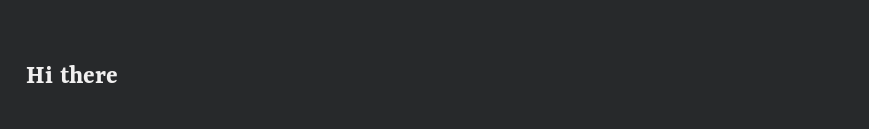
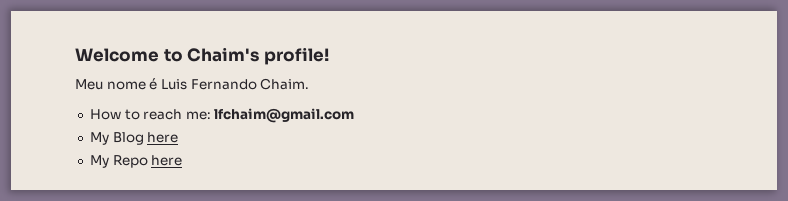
[26,65,119,83] Hi there -> [75,47,329,65] [75,78,310,90] [89,108,355,123] [89,132,179,145] [89,155,183,168] Welcome to Chaim's profile! // Meu nome é Luis Fernando Chaim. // How to reach me: lfchaim@gmail.com // My Blog here // My Repo here

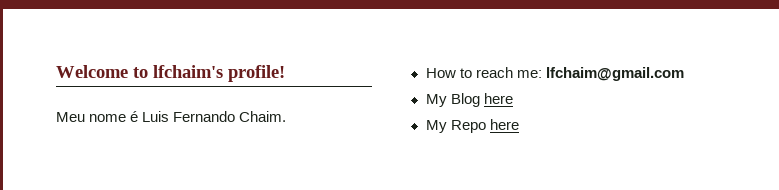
[187,47,260,62] Chaim's -> [153,65,223,78] lfchaim's

